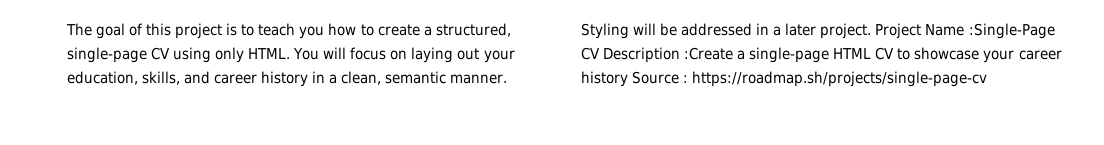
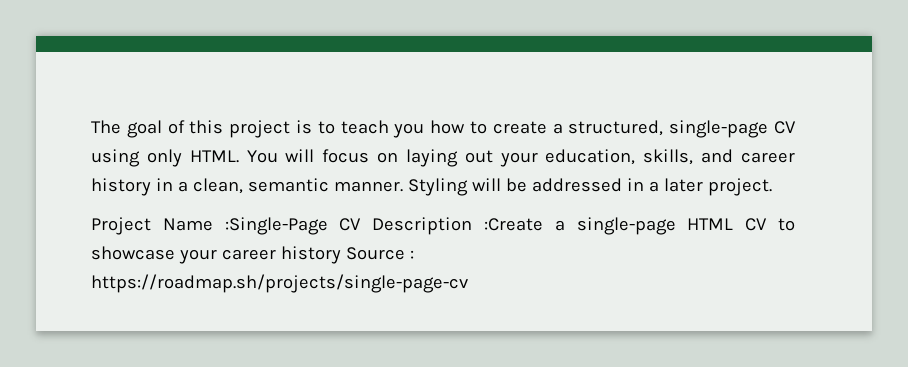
(872, 31) none -> (772, 187) //

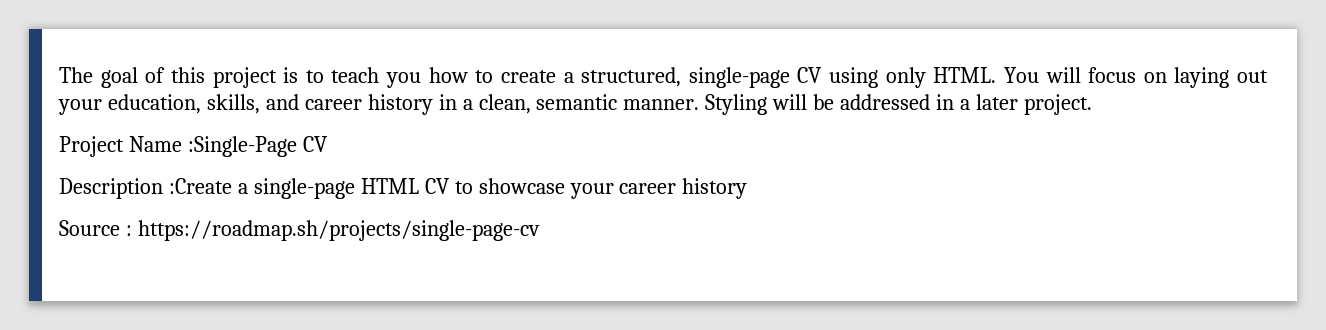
(362, 224) none -> (328, 144) //
(341, 255) none -> (748, 188) //

